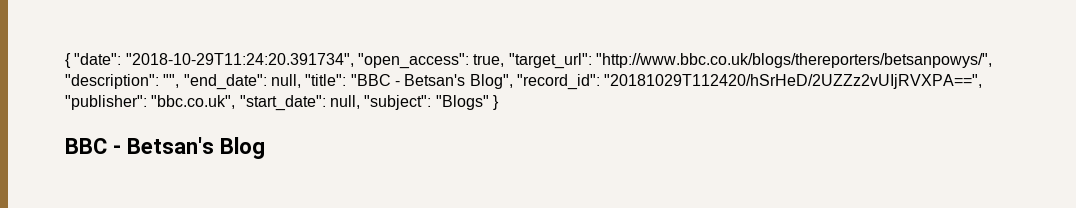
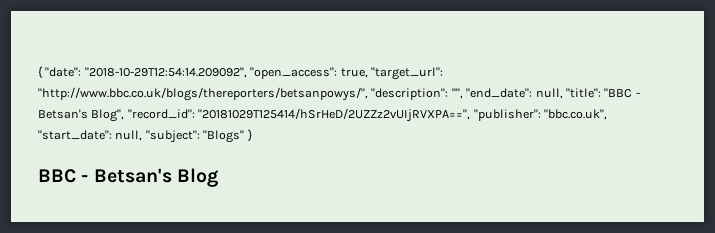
[125,53,354,67] "2018-10-29T11:24:20.391734", -> [84,67,247,78] "2018-10-29T12:54:14.209092",
[604,74,983,89] "20181029T112420/hSrHeD/2UZZz2vUIjRVXPA==", -> [198,108,471,122] "20181029T125414/hSrHeD/2UZZz2vUIjRVXPA==",

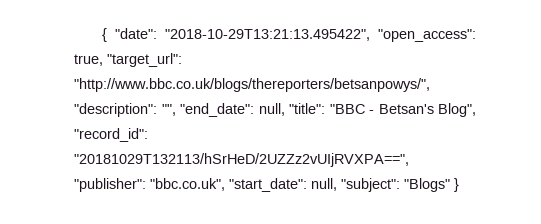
[84,67,247,78] "2018-10-29T12:54:14.209092", -> [165,29,371,41] "2018-10-29T13:21:13.495422",
[198,108,471,122] "20181029T125414/hSrHeD/2UZZz2vUIjRVXPA==", -> [74,153,409,167] "20181029T132113/hSrHeD/2UZZz2vUIjRVXPA==",
[38,168,218,187] // BBC - Betsan's Blog -> (459, 185) none

